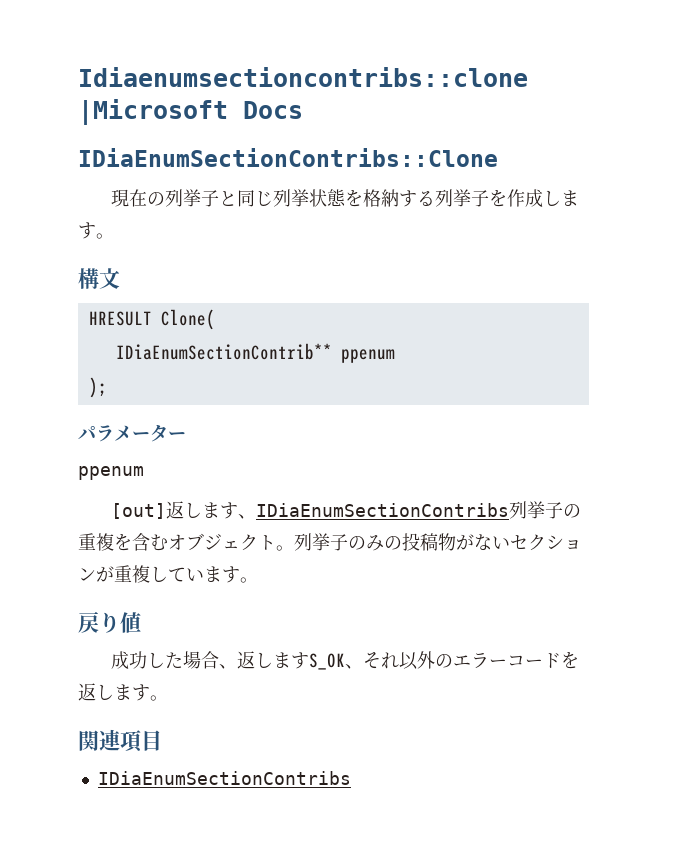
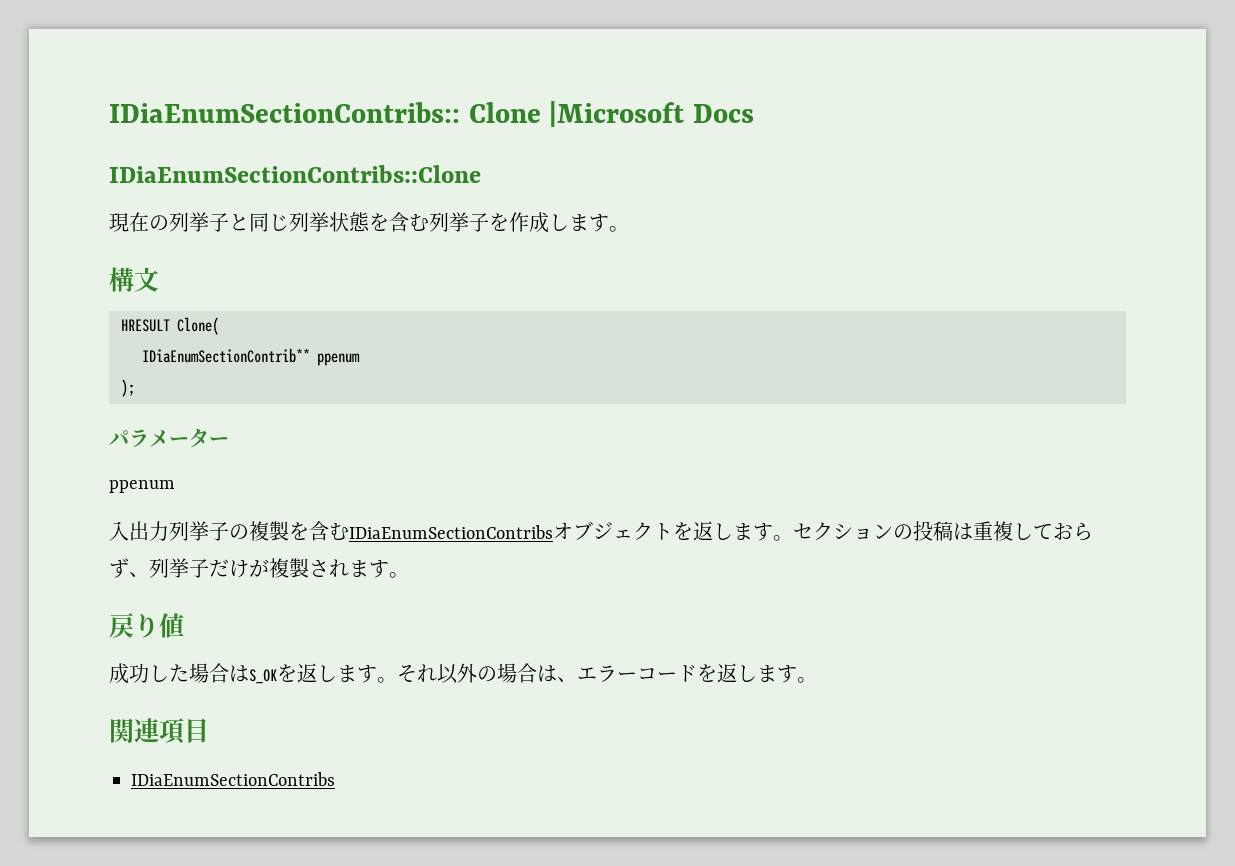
[78,67,528,87] Idiaenumsectioncontribs::clone -> [109,102,541,123] IDiaEnumSectionContribs:: Clone
[363,189,436,207] 格納する -> [389,212,429,232] 含む
[111,501,582,519] [78,533,582,551] [78,565,204,583] [out]返します、IDiaEnumSectionContribs列挙子の重複を含むオブジェクト。列挙子のみの投稿物がないセクションが重複してい -> [109,521,1093,541] [109,558,349,578] 入出力列挙子の複製を含むIDiaEnumSectionContribsオブジェクトを返します。セクションの投稿は重複しておらず、列挙子だけが複製され
[219,651,364,670] 、返しますS_OK、 -> [229,663,397,684] はS_OKを返します。
(454, 661) none -> [497,663,577,683] 場合は、

